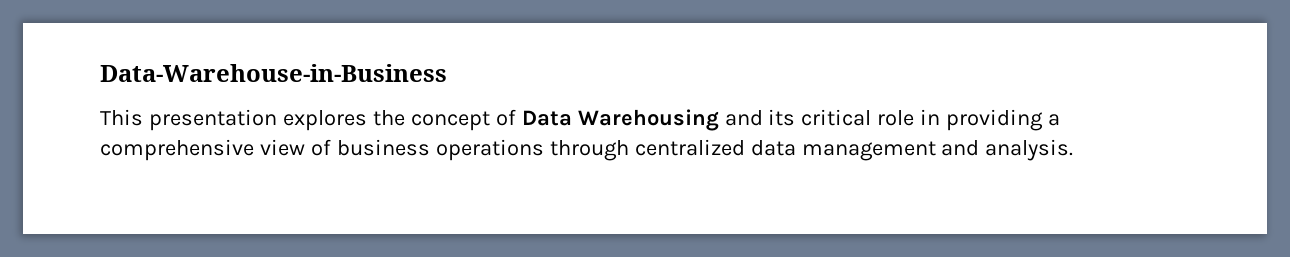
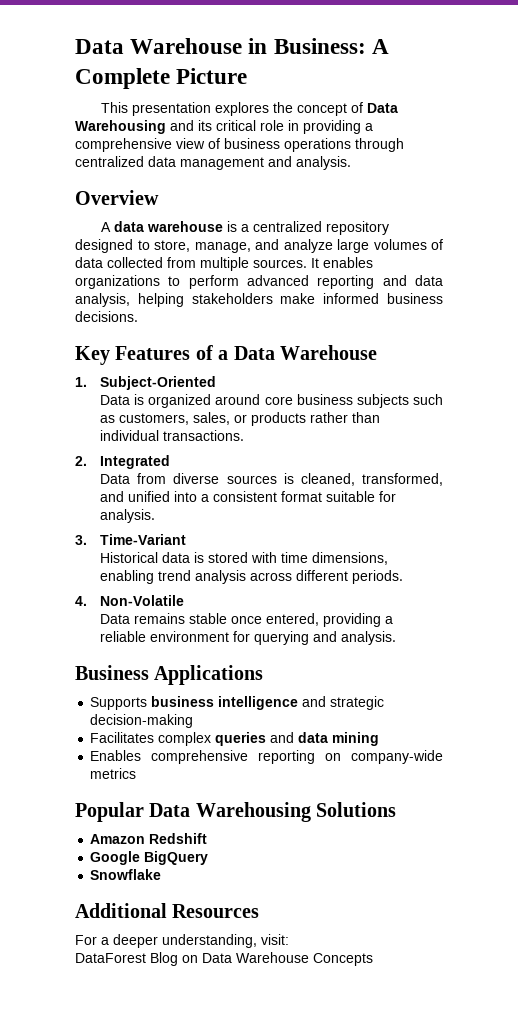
[100,64,447,82] Data-Warehouse-in-Business -> [75,38,389,54] [75,68,248,89] Data Warehouse in Business: A Complete Picture
(1074, 150) none -> [75,190,159,205] [100,221,389,235] [75,239,443,253] [75,257,373,271] [75,275,443,289] [75,293,444,307] [75,311,138,322] [75,345,377,365] [75,376,217,390] [100,394,443,408] [100,412,381,426] [100,430,245,441] [75,455,171,469] [100,473,443,486] [100,491,397,502] [100,509,156,523] [75,534,187,545] [100,552,389,565] [100,570,404,584] [75,595,185,606] [100,613,394,627] [100,631,397,645] [75,665,264,685] [90,696,385,710] [90,714,194,728] [90,732,380,746] [90,750,443,764] [90,768,137,779] [75,802,397,822] [90,833,208,844] [90,851,209,865] [90,869,162,880] [75,903,260,918] [75,934,289,948] [75,952,373,966] // Overview // A data warehouse is a centralized repository designed to store, manage, and analyze large volumes of data collected from multiple sources. It enables organizations to perform advanced reporting and data analysis, helping stakeholders make informed business decisions. // Key Features of a Data Warehouse // 1. Subject-Oriented // Data is organized around core business subjects such as customers, sales, or products rather than individual transactions. // 2. Integrated // Data from diverse sources is cleaned, transformed, and unified into a consistent format suitable for analysis. // 3. Time-Variant // Historical data is stored with time dimensions, enabling trend analysis across different periods. // 4. Non-Volatile // Data remains stable once entered, providing a reliable environment for querying and analysis. // Business Applications // Supports business intelligence and strategic decision-making // Facilitates complex queries and data mining // Enables comprehensive reporting on company-wide metrics // Popular Data Warehousing Solutions // Amazon Redshift // Google BigQuery // Snowflake // Additional Resources // For a deeper understanding, visit: // DataForest Blog on Data Warehouse Concepts

